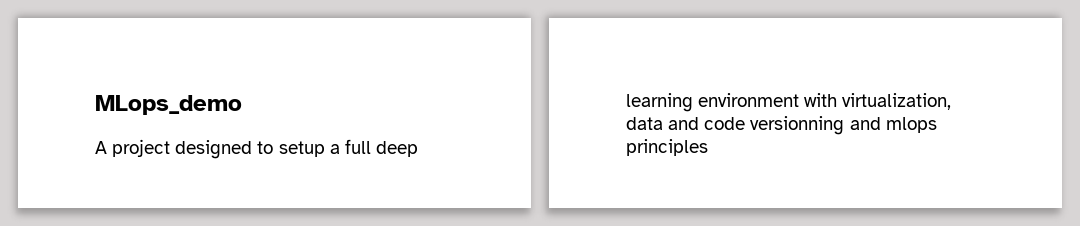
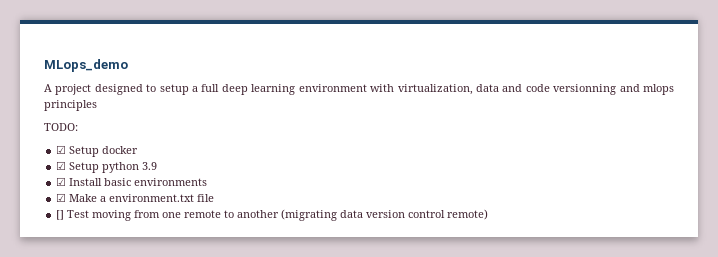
(708, 147) none -> [44,123,78,131] [56,145,139,157] [56,161,158,173] [56,177,208,186] [56,193,215,202] [56,209,489,221] // TODO: // ☑ Setup docker // ☑ Setup python 3.9 // ☑ Install basic environments // ☑ Make a environment.txt file // [] Test moving from one remote to another (migrating data version control remote)

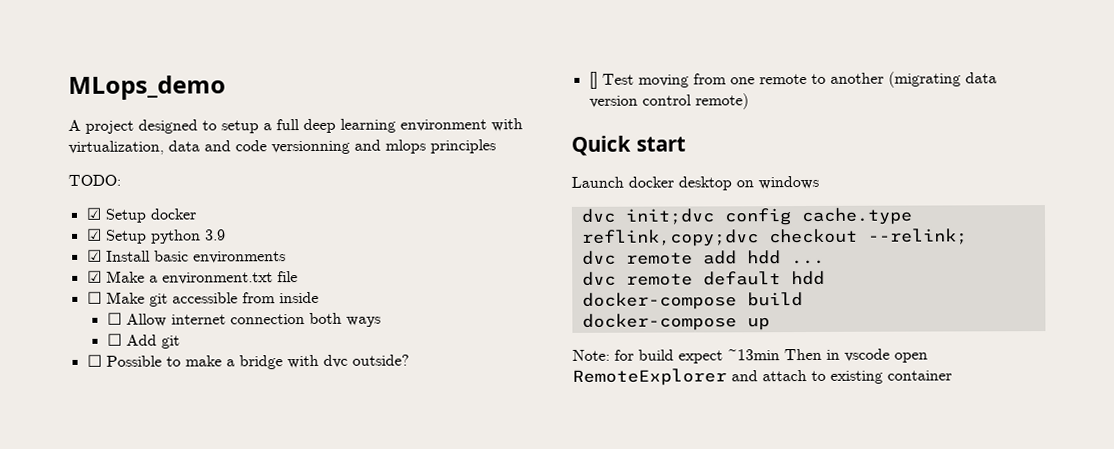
(215, 198) none -> [86,291,319,307] [106,312,381,327] [106,333,180,349] [86,354,410,370] // ☐ Make git accessible from inside // ☐ Allow internet connection both ways // ☐ Add git // ☐ Possible to make a bridge with dvc outside?
(489, 214) none -> [571,135,686,156] [571,175,819,191] [580,207,913,226] [581,228,968,247] [581,250,825,265] [581,270,825,286] [581,292,803,310] [581,313,770,331] [572,348,928,364] [572,368,952,386] // Quick start // Launch docker desktop on windows // dvc init;dvc config cache.type reflink,copy;dvc checkout --relink; // dvc remote add hdd ... // dvc remote default hdd // docker-compose build // docker-compose up // Note: for build expect ~13min Then in vscode open RemoteExplorer and attach to existing container

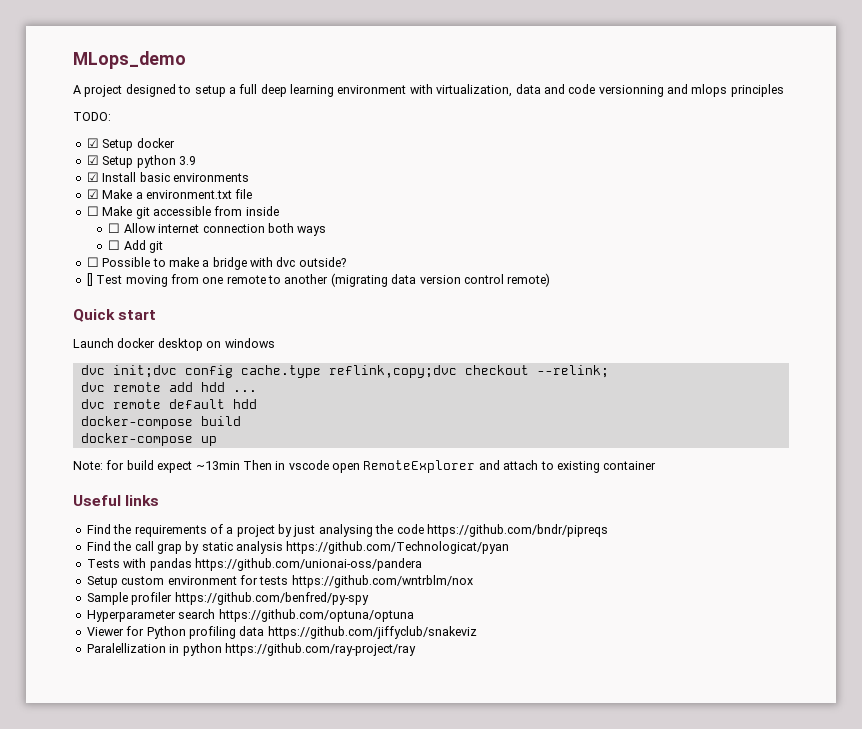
(952, 375) none -> [73,495,160,506] [86,524,608,537] [86,541,510,554] [86,558,422,571] [86,575,473,588] [86,592,369,605] [86,609,414,622] [86,626,477,639] [86,643,416,656] // Useful links // Find the requirements of a project by just analysing the code https://github.com/bndr/pipreqs // Find the call grap by static analysis https://github.com/Technologicat/pyan // Tests with pandas https://github.com/unionai-oss/pandera // Setup custom environment for tests https://github.com/wntrblm/nox // Sample profiler https://github.com/benfred/py-spy // Hyperparameter search https://github.com/optuna/optuna // Viewer for Python profiling data https://github.com/jiffyclub/snakeviz // Paralellization in python https://github.com/ray-project/ray

